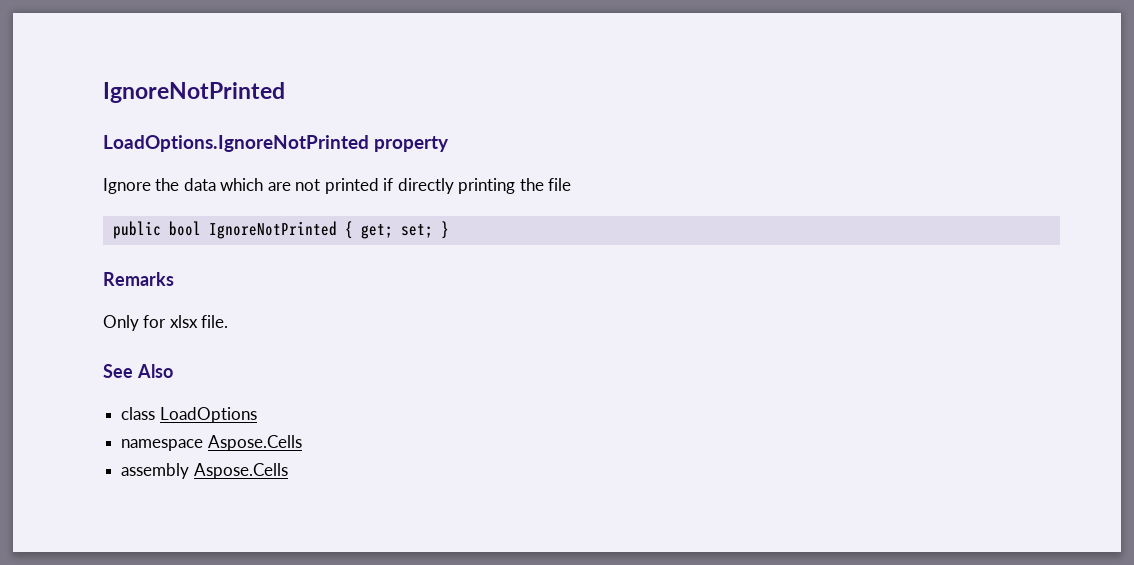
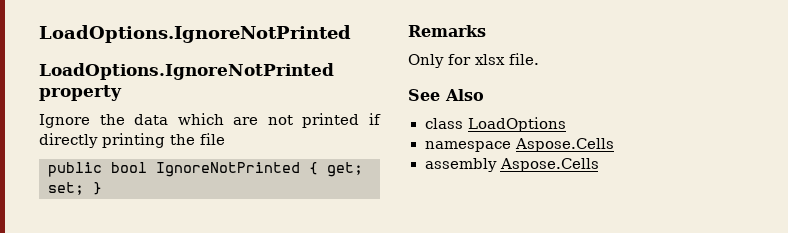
[103,82,285,103] IgnoreNotPrinted -> [39,25,351,43] LoadOptions.IgnoreNotPrinted

